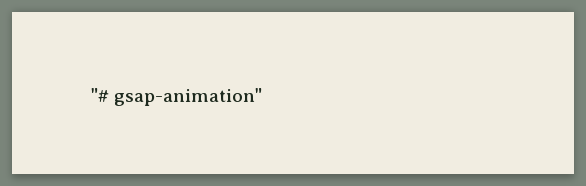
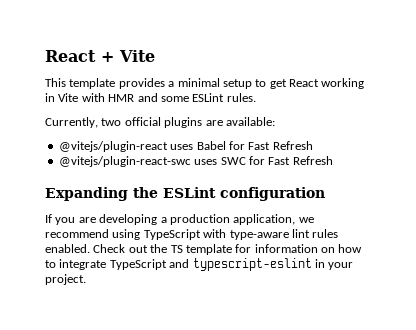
[91,88,263,106] "# gsap-animation" -> [45,50,155,62] [45,78,365,89] [45,93,256,102] [45,117,275,128] [58,141,313,152] [58,156,333,167] [45,187,325,201] [45,214,314,225] [45,229,339,240] [45,244,363,255] [45,258,354,271] [45,274,86,285] React + Vite // This template provides a minimal setup to get React working in Vite with HMR and some ESLint rules. // Currently, two official plugins are available: // @vitejs/plugin-react uses Babel for Fast Refresh // @vitejs/plugin-react-swc uses SWC for Fast Refresh // Expanding the ESLint configuration // If you are developing a production application, we recommend using TypeScript with type-aware lint rules enabled. Check out the TS template for information on how to integrate TypeScript and typescript-eslint in your project.

